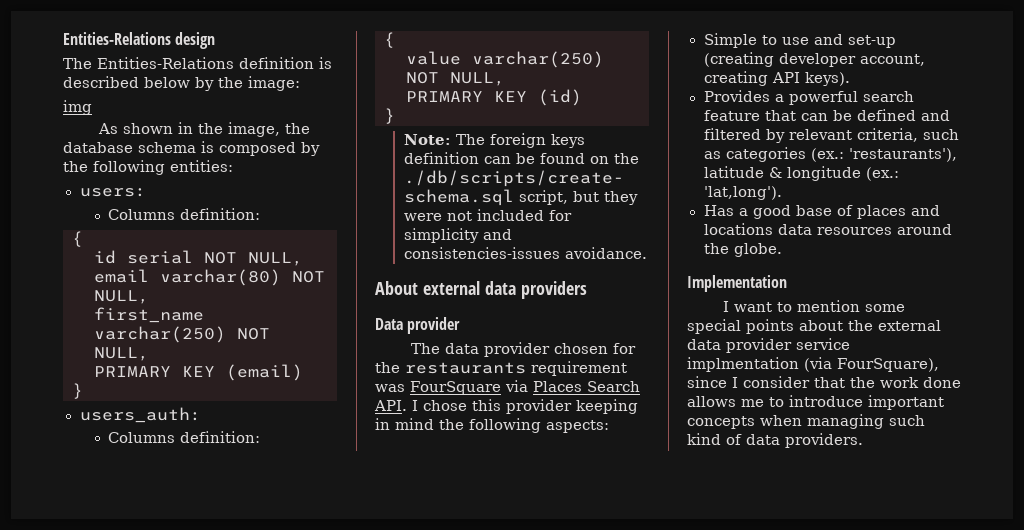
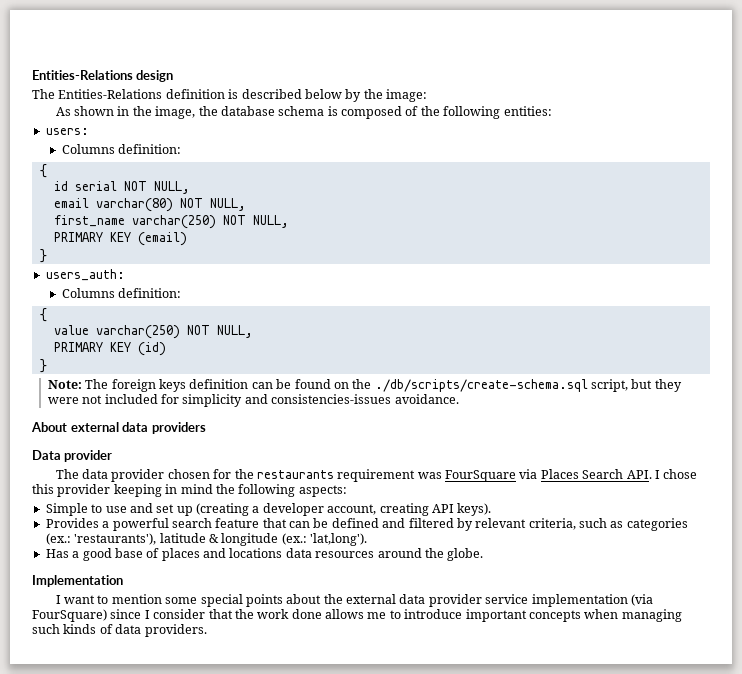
[63,100,92,115] // img -> (427, 95) none
[301,142,320,156] by -> [405,106,419,116] of
[847,35,896,48] [703,52,774,67] set-up (creating -> [156,503,260,516] set up (creating a
[687,357,939,372] implmentation (via FourSquare), -> [531,594,653,607] [32,609,107,622] implementation (via FourSquare)
[687,433,721,445] kind -> [63,624,97,634] kinds

